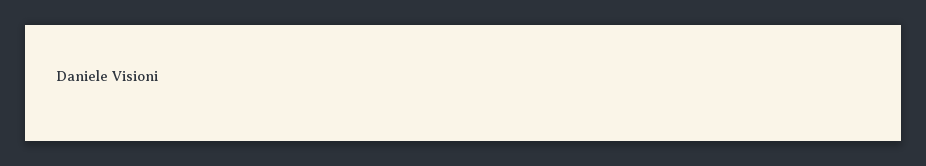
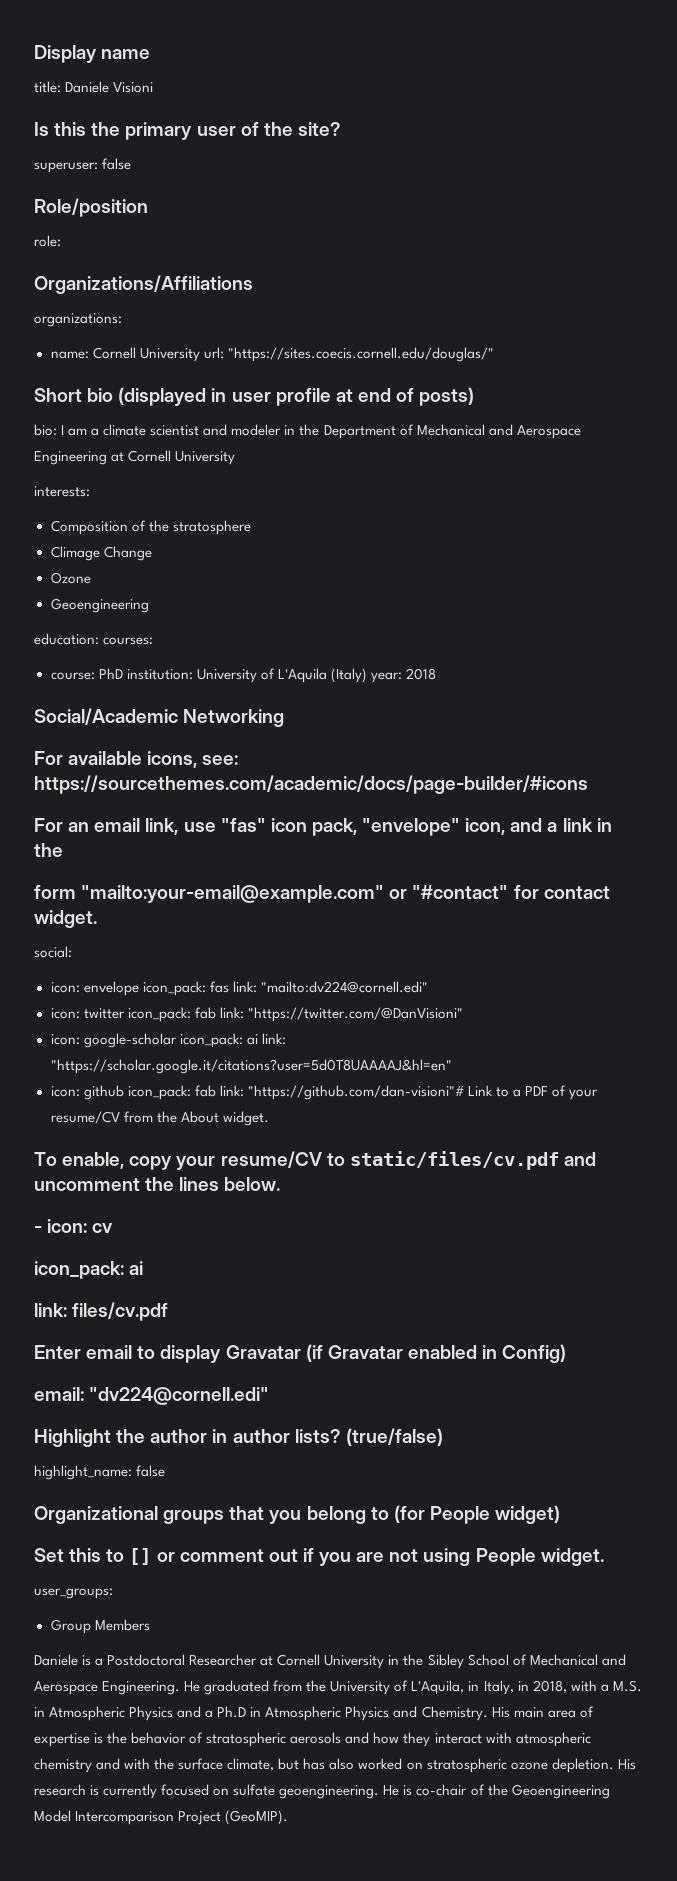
(56, 75) none -> [34,45,151,63] [34,81,61,93] Display name // title:
(158, 76) none -> [34,122,341,140] [34,158,132,173] [34,198,148,217] [34,235,61,247] [34,275,253,294] [34,313,122,327] [50,347,494,362] [34,387,475,406] [34,424,581,439] [34,450,236,465] [34,486,90,497] [50,520,251,535] [50,546,152,561] [50,572,91,584] [50,598,149,613] [34,633,154,645] [50,668,436,683] [34,708,285,727] [34,751,239,768] [34,775,588,794] [34,818,612,836] [34,843,63,857] [34,885,610,903] [34,910,97,928] [34,946,72,958] [50,981,428,996] [50,1007,463,1022] [50,1033,286,1048] [50,1059,452,1074] [50,1085,599,1100] [50,1111,269,1126] [34,1151,596,1170] [34,1177,281,1191] [34,1219,114,1233] [34,1261,144,1279] [34,1302,169,1321] [34,1344,567,1363] [34,1387,270,1405] [34,1428,443,1447] [34,1465,166,1480] [34,1505,561,1524] [34,1548,604,1566] [34,1588,113,1599] [50,1619,150,1634] [34,1654,626,1669] [34,1680,642,1695] [34,1706,594,1721] [34,1732,591,1747] [34,1758,636,1773] [34,1784,610,1799] [34,1810,289,1825] // Is this the primary user of the site? // superuser: false // Role/position // role: // Organizations/Affiliations // organizations: // name: Cornell University url: "https://sites.coecis.cornell.edu/douglas/" // Short bio (displayed in user profile at end of posts) // bio: I am a climate scientist and modeler in the Department of Mechanical and Aerospace Engineering at Cornell University // interests: // Composition of the stratosphere // Climage Change // Ozone // Geoengineering // education: courses: // course: PhD institution: University of L'Aquila (Italy) year: 2018 // Social/Academic Networking // For available icons, see: https://sourcethemes.com/academic/docs/page-builder/#icons // For an email link, use "fas" icon pack, "envelope" icon, and a link in the // form "mailto:your-email@example.com" or "#contact" for contact widget. // social: // icon: envelope icon_pack: fas link: "mailto:dv224@cornell.edi" // icon: twitter icon_pack: fab link: "https://twitter.com/@DanVisioni" // icon: google-scholar icon_pack: ai link: "https://scholar.google.it/citations?user=5d0T8UAAAAJ&hl=en" // icon: github icon_pack: fab link: "https://github.com/dan-visioni"# Link to a PDF of your resume/CV from the About widget. // To enable, copy your resume/CV to static/files/cv.pdf and uncomment the lines below. // - icon: cv // icon_pack: ai // link: files/cv.pdf // Enter email to display Gravatar (if Gravatar enabled in Config) // email: "dv224@cornell.edi" // Highlight the author in author lists? (true/false) // highlight_name: false // Organizational groups that you belong to (for People widget) // Set this to [] or comment out if you are not using People widget. // user_groups: // Group Members // Daniele is a Postdoctoral Researcher at Cornell University in the Sibley School of Mechanical and Aerospace Engineering. He graduated from the University of L'Aquila, in Italy, in 2018, with a M.S. in Atmospheric Physics and a Ph.D in Atmospheric Physics and Chemistry. His main area of expertise is the behavior of stratospheric aerosols and how they interact with atmospheric chemistry and with the surface climate, but has also worked on stratospheric ozone depletion. His research is currently focused on sulfate geoengineering. He is co-chair of the Geoengineering Model Intercomparison Project (GeoMIP).

